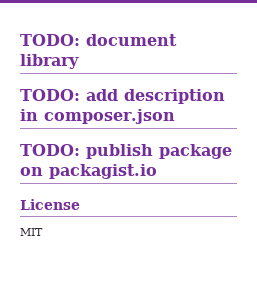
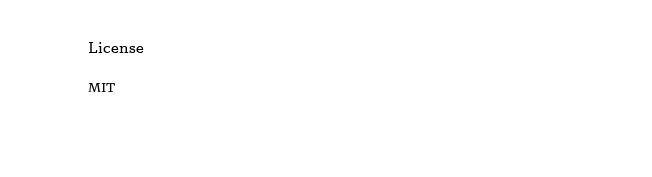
[20,34,177,46] [20,54,79,69] [20,89,225,104] [20,109,175,124] [20,144,232,159] [20,164,157,179] TODO: document library // TODO: add description in composer.json // TODO: publish package on packagist.io // -> (88, 47) none

